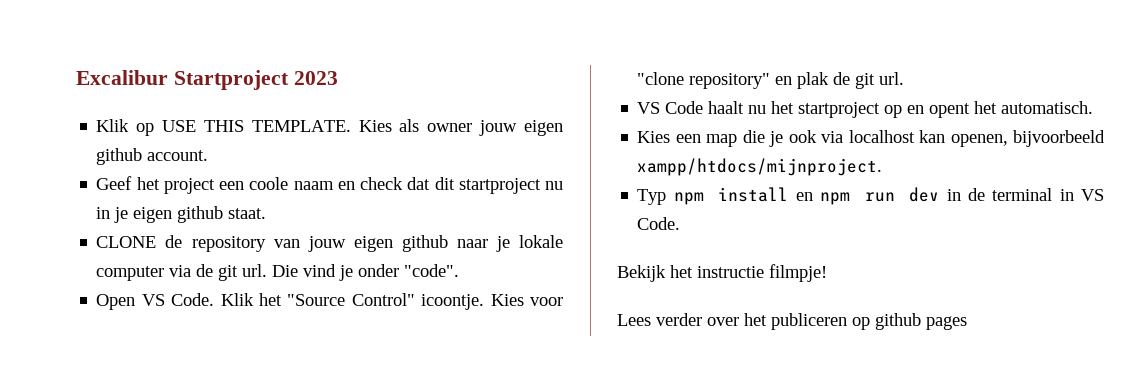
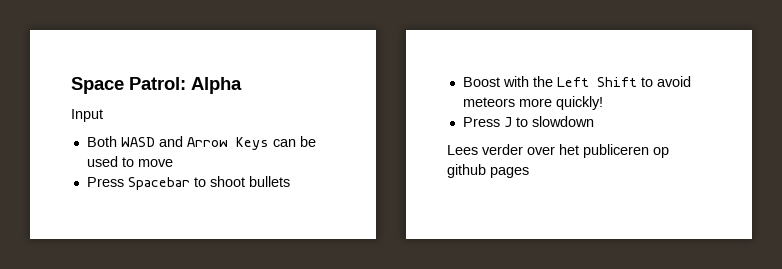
[76,70,338,90] [96,119,564,136] [96,148,209,165] [96,176,563,194] [96,206,267,223] [96,235,563,252] [96,264,460,281] [96,293,563,310] [637,72,905,89] [637,101,1094,118] [637,130,1105,147] [637,158,883,176] [637,187,1104,205] [637,217,681,230] [617,264,827,282] Excalibur Startproject 2023 // Klik op USE THIS TEMPLATE. Kies als owner jouw eigen github account. // Geef het project een coole naam en check dat dit startproject nu in je eigen github staat. // CLONE de repository van jouw eigen github naar je lokale computer via de git url. Die vind je onder "code". // Open VS Code. Klik het "Source Control" icoontje. Kies voor "clone repository" en plak de git url. // VS Code haalt nu het startproject op en opent het automatisch. // Kies een map die je ook via localhost kan openen, bijvoorbeeld xampp/htdocs/mijnproject. // Typ npm install en npm run dev in de terminal in VS Code. // Bekijk het instructie filmpje! -> [71,77,242,94] [71,109,103,122] [86,136,316,150] [86,156,173,167] [86,176,290,190] [462,76,691,87] [462,96,603,110] [462,116,594,127] Space Patrol: Alpha // Input // Both WASD and Arrow Keys can be used to move // Press Spacebar to shoot bullets // Boost with the Left Shift to avoid meteors more quickly! // Press J to slowdown

